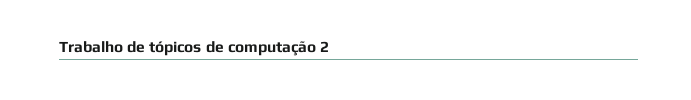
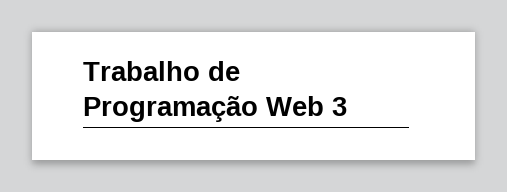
[149,41,329,56] tópicos de computação 2 -> [83,96,347,122] Programação Web 3

